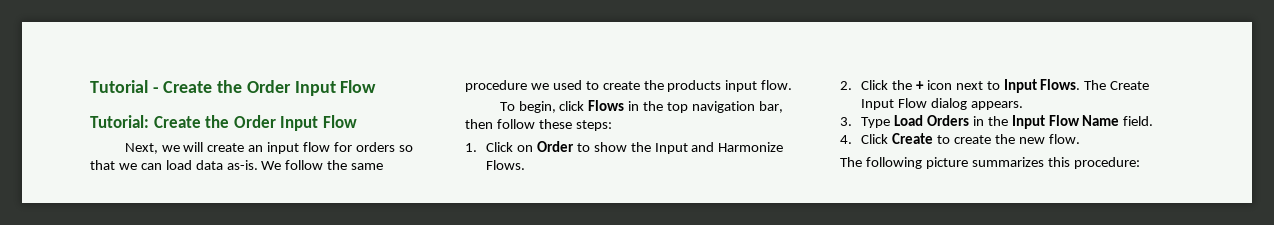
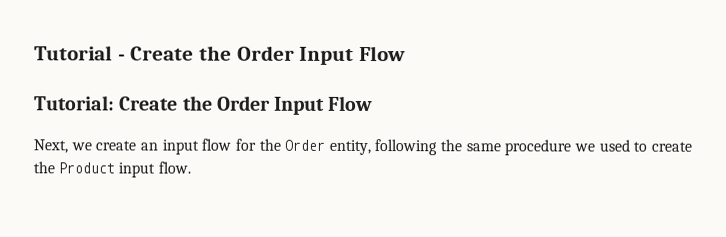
[183,142,204,152] will -> (92, 146) none
[355,142,413,152] [90,160,324,170] orders so that we can load data as-is. We follow -> [258,138,438,156] the Order entity, following
[667,80,722,92] products -> [58,162,116,174] Product
[499,100,783,113] [465,119,612,131] [465,141,784,154] [486,160,526,170] [840,79,1150,93] [861,98,1023,110] [840,115,1154,129] [840,133,1080,144] [840,157,1140,169] // To begin, click Flows in the top navigation bar, then follow these steps: // 1. Click on Order to show the Input and Harmonize Flows. // 2. Click the + icon next to Input Flows. The Create Input Flow dialog appears. // 3. Type Load Orders in the Input Flow Name field. // 4. Click Create to create the new flow. // The following picture summarizes this procedure: -> (191, 167) none

